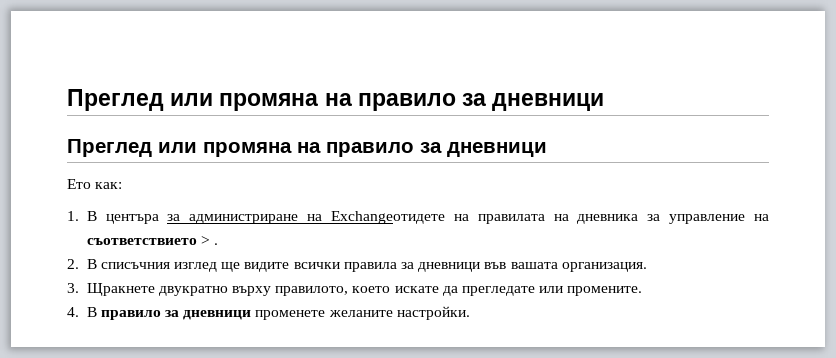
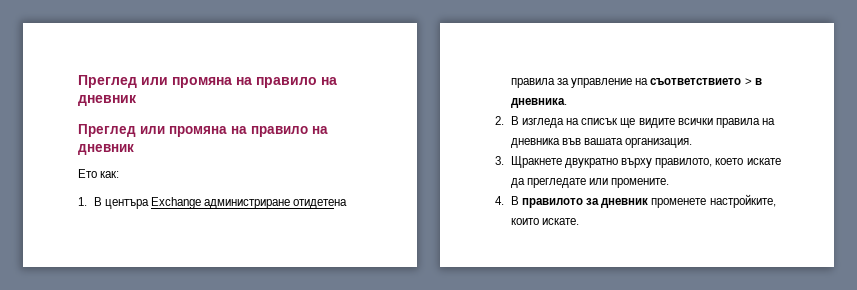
[67,89,605,111] [67,139,547,157] Преглед или промяна на правило за дневници // Преглед или промяна на правило за дневници -> [78,75,337,88] [78,95,137,106] [78,124,328,137] [78,144,134,155] Преглед или промяна на правило на дневник // Преглед или промяна на правило на дневник
[167,211,639,224] за администриране на Exchangeотидете на правилата на дневника -> [151,197,348,209] [511,78,556,88] Exchange администриране отидетена правила
[214,243,219,245] . -> [754,78,762,85] [511,98,568,108] в дневника.
[100,262,218,272] списъчния изглед -> [522,118,619,128] изгледа на списък
[401,262,481,272] за дневници -> [761,118,775,125] [511,138,561,148] на дневника
[100,306,470,320] правило за дневници променете желаните настройки. -> [522,194,776,208] [511,218,580,225] правилото за дневник променете настройките, които искате.

